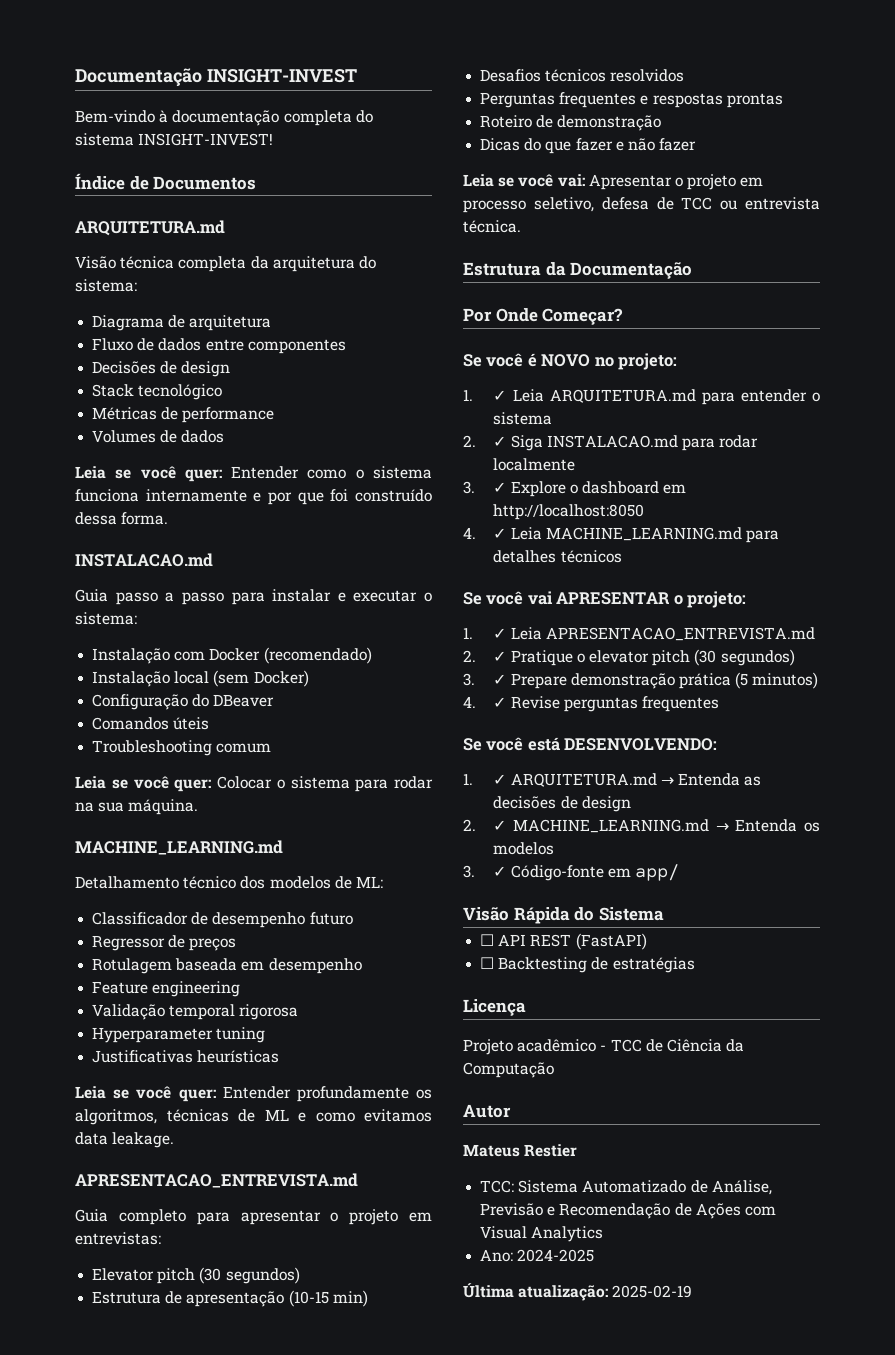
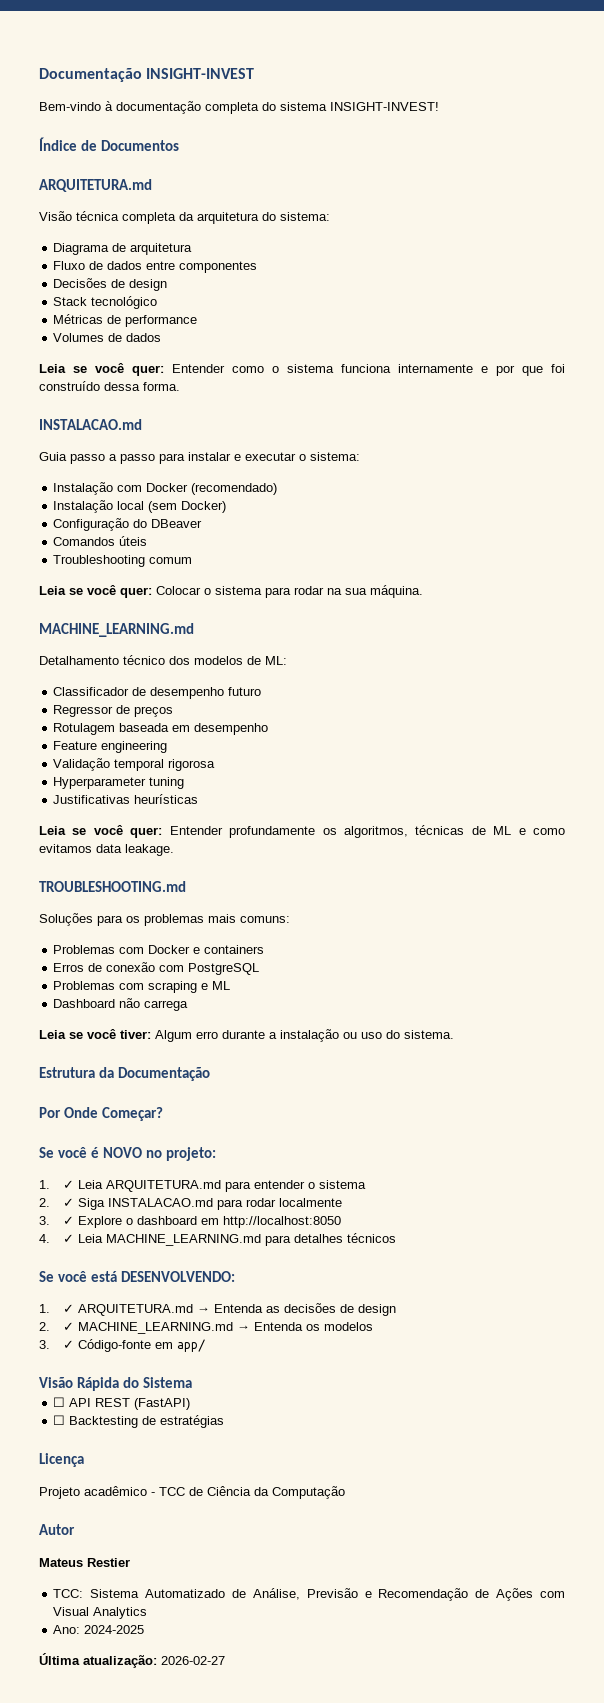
[75,1173,358,1188] [75,1209,432,1225] [75,1232,161,1245] [92,1267,300,1284] [92,1290,368,1307] [480,69,685,82] [480,92,783,108] [480,115,662,131] [480,138,697,154] [463,174,764,190] [463,197,820,213] [463,220,521,233] APRESENTACAO_ENTREVISTA.md // Guia completo para apresentar o projeto em entrevistas: // Elevator pitch (30 segundos) // Estrutura de apresentação (10-15 min) // Desafios técnicos resolvidos // Perguntas frequentes e respostas prontas // Roteiro de demonstração // Dicas do que fazer e não fazer // Leia se você vai: Apresentar o projeto em processo seletivo, defesa de TCC ou entrevista técnica. -> [39,881,186,892] [39,913,290,926] [53,945,265,954] [53,962,260,975] [53,981,231,993] [53,998,189,1011] [39,1029,454,1042] TROUBLESHOOTING.md // Soluções para os problemas mais comuns: // Problemas com Docker e containers // Erros de conexão com PostgreSQL // Problemas com scraping e ML // Dashboard não carrega // Leia se você tiver: Algum erro durante a instalação ou uso do sistema.
[463,591,747,608] [463,627,815,641] [463,649,795,666] [463,672,819,689] [463,696,719,712] // Se você vai APRESENTAR o projeto: // 1. ✓ Leia APRESENTACAO_ENTREVISTA.md // 2. ✓ Pratique o elevator pitch (30 segundos) // 3. ✓ Prepare demonstração prática (5 minutos) // 4. ✓ Revise perguntas frequentes -> (396, 1238) none
[612,1285,693,1298] 2025-02-19 -> [161,1656,225,1665] 2026-02-27

